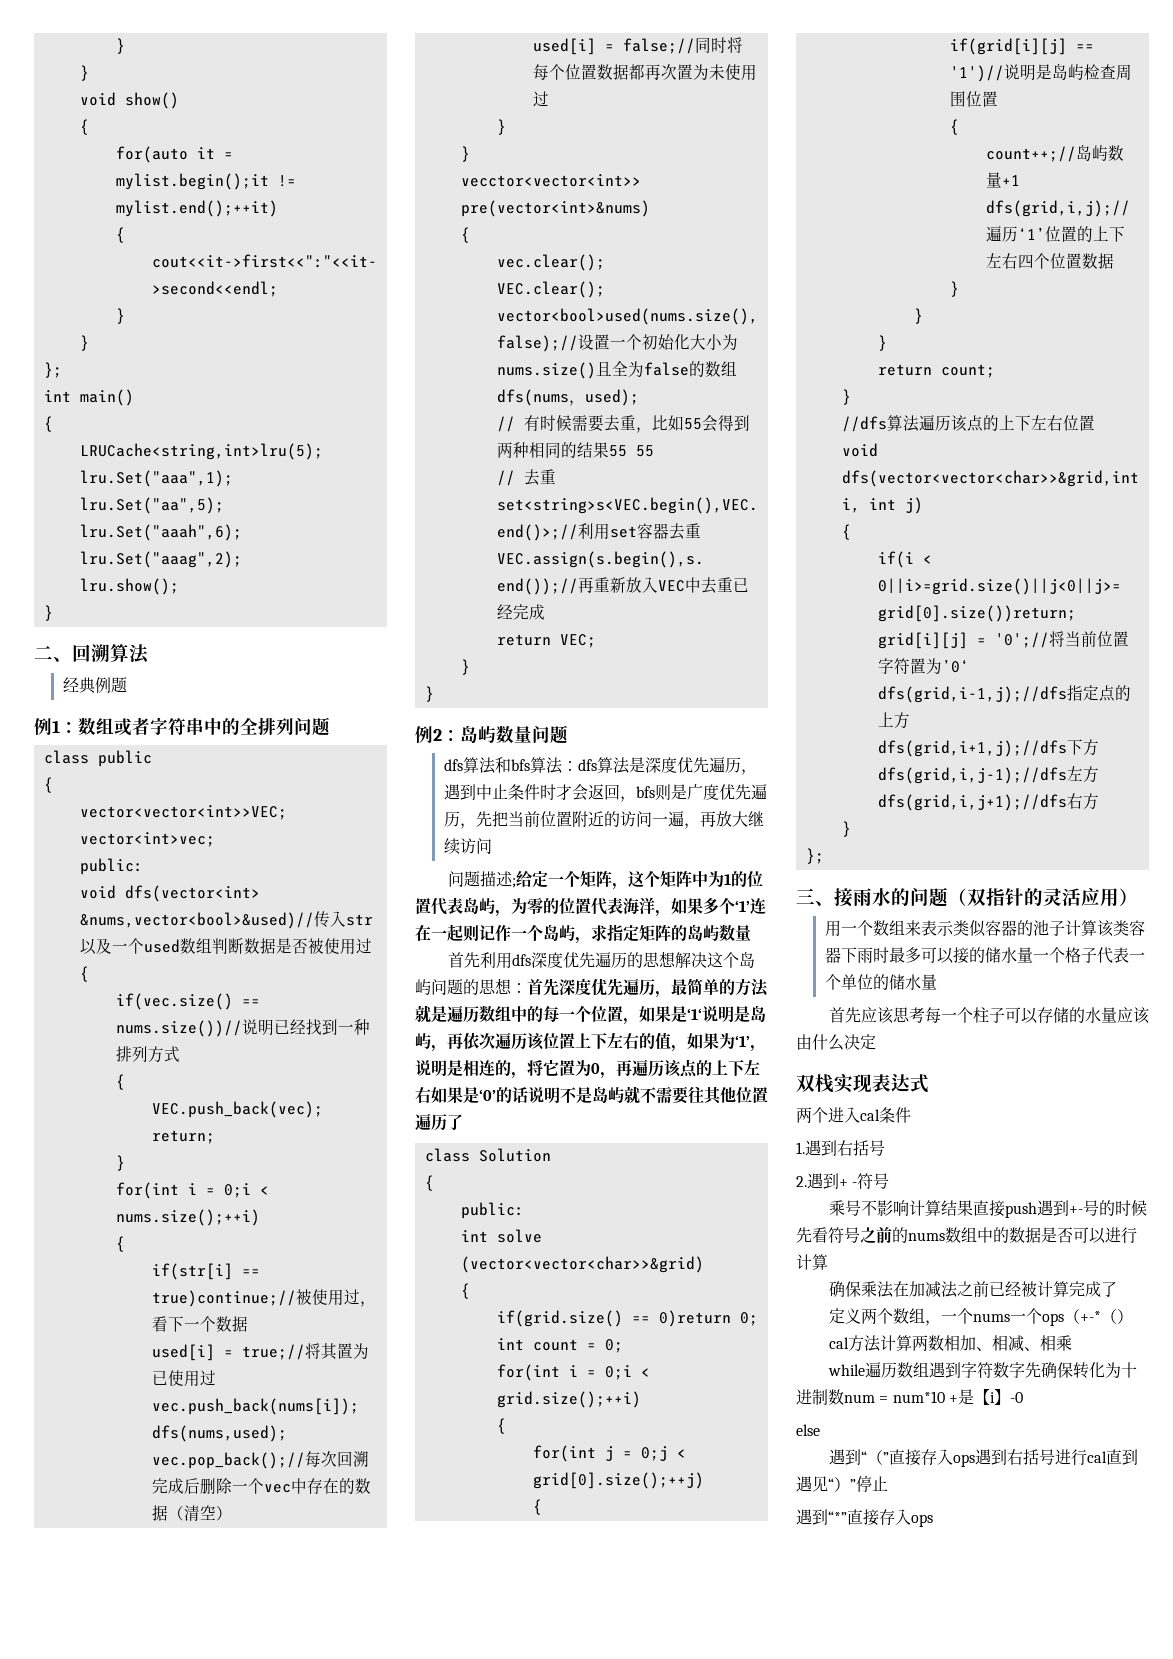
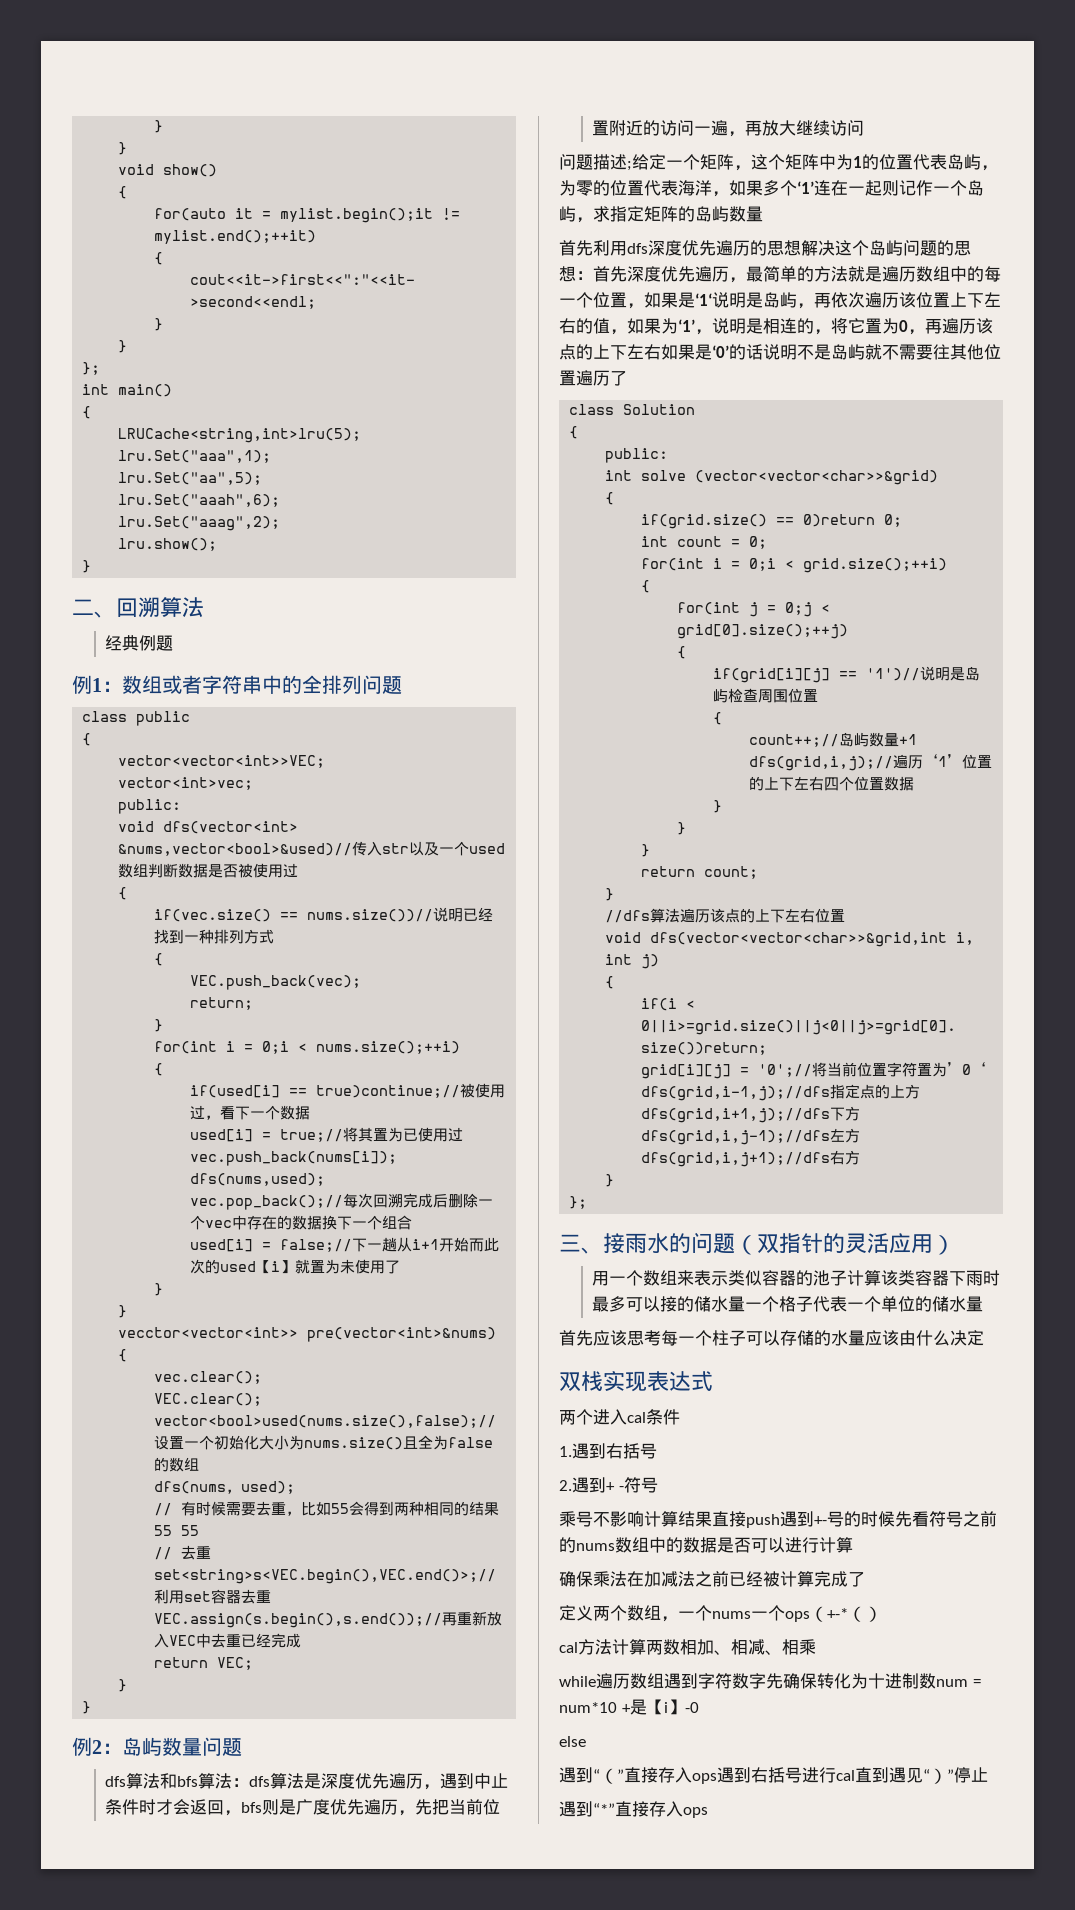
[151,1263,233,1280] if(str[i] -> [190,1085,281,1098] if(used[i]
[167,1505,232,1521] （清空） -> [322,1215,413,1230] 换下一个组合
[694,37,743,53] [532,64,677,81] 同时将每个位置数据都再次 -> [352,1237,500,1252] [190,1259,311,1274] 下一趟从i+1开始而此次的used【i】就
[532,91,549,107] 过 -> [385,1260,401,1274] 了

